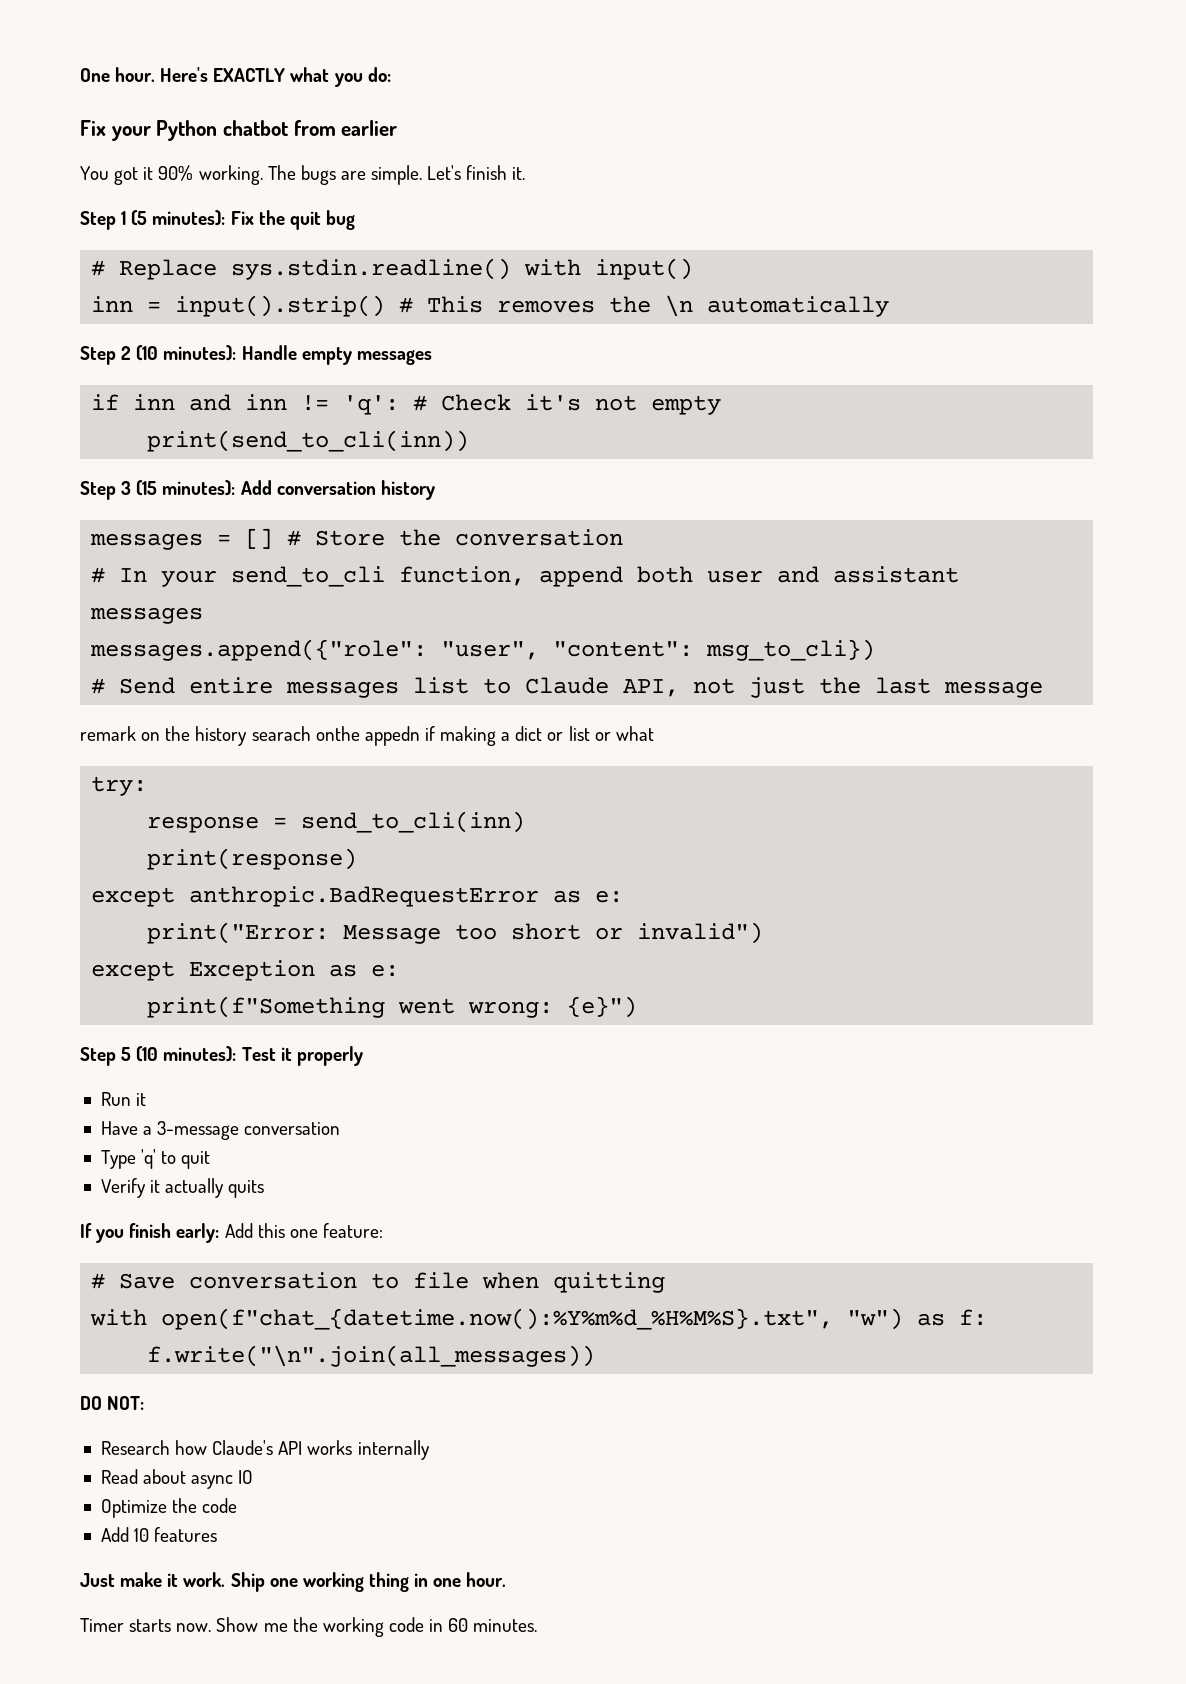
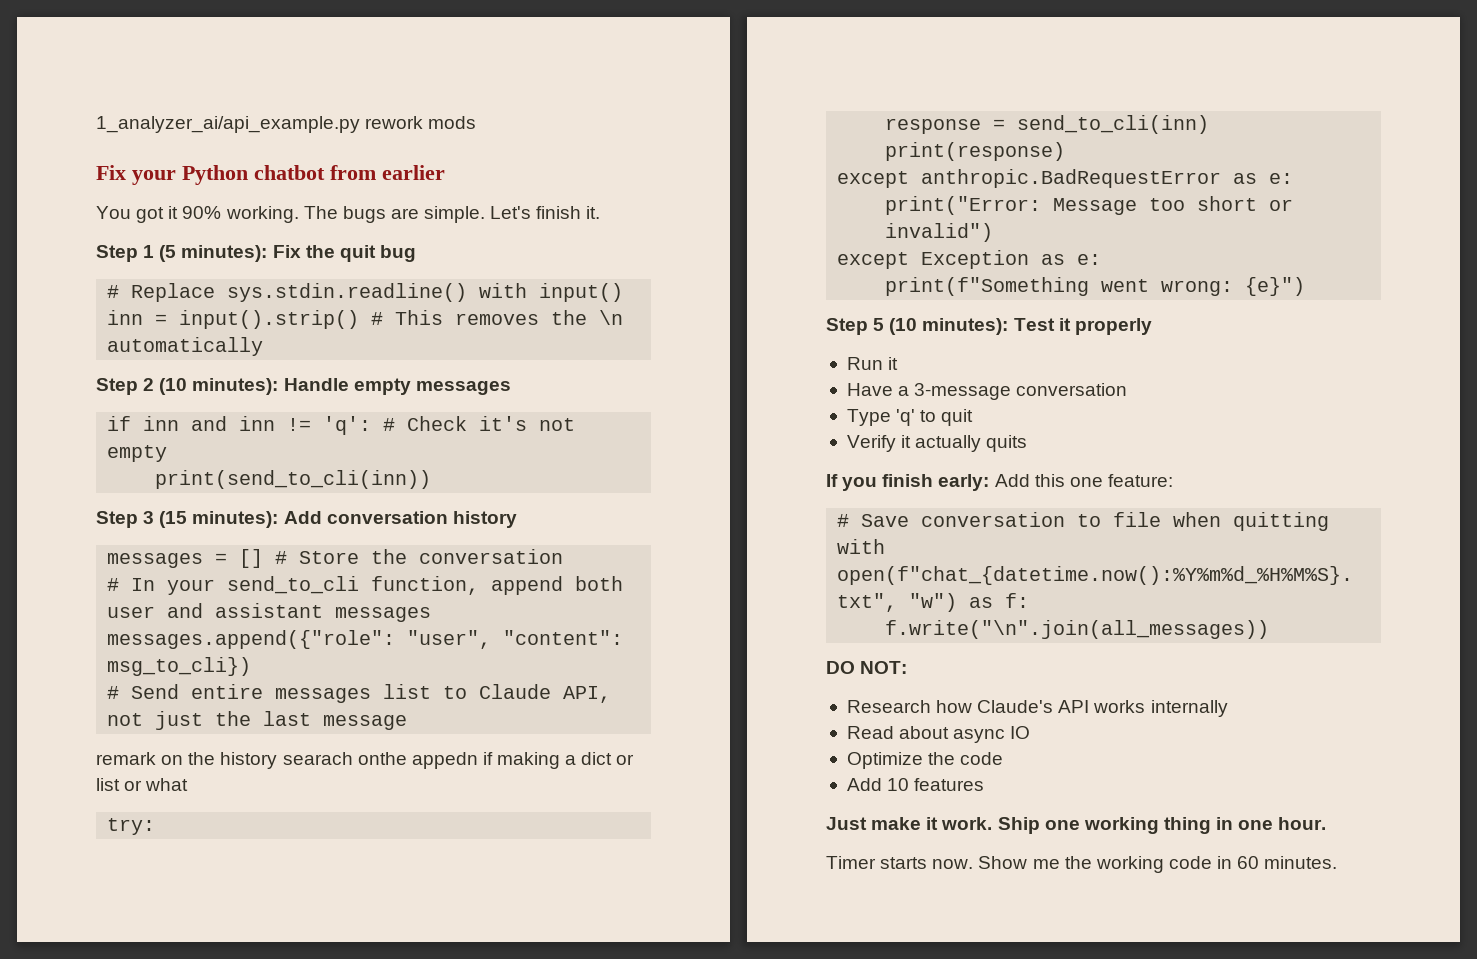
[80,67,391,87] One hour. Here's EXACTLY what you do: -> [96,116,477,133] 1_analyzer_ai/api_example.py rework mods

